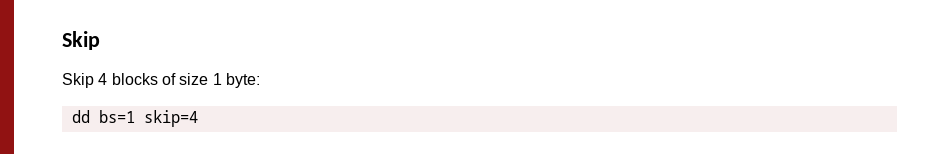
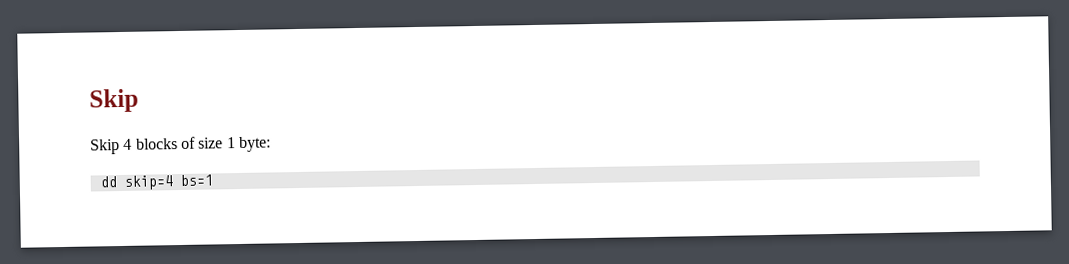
[98,110,198,127] bs=1 skip=4 -> [123,174,213,190] skip=4 bs=1

